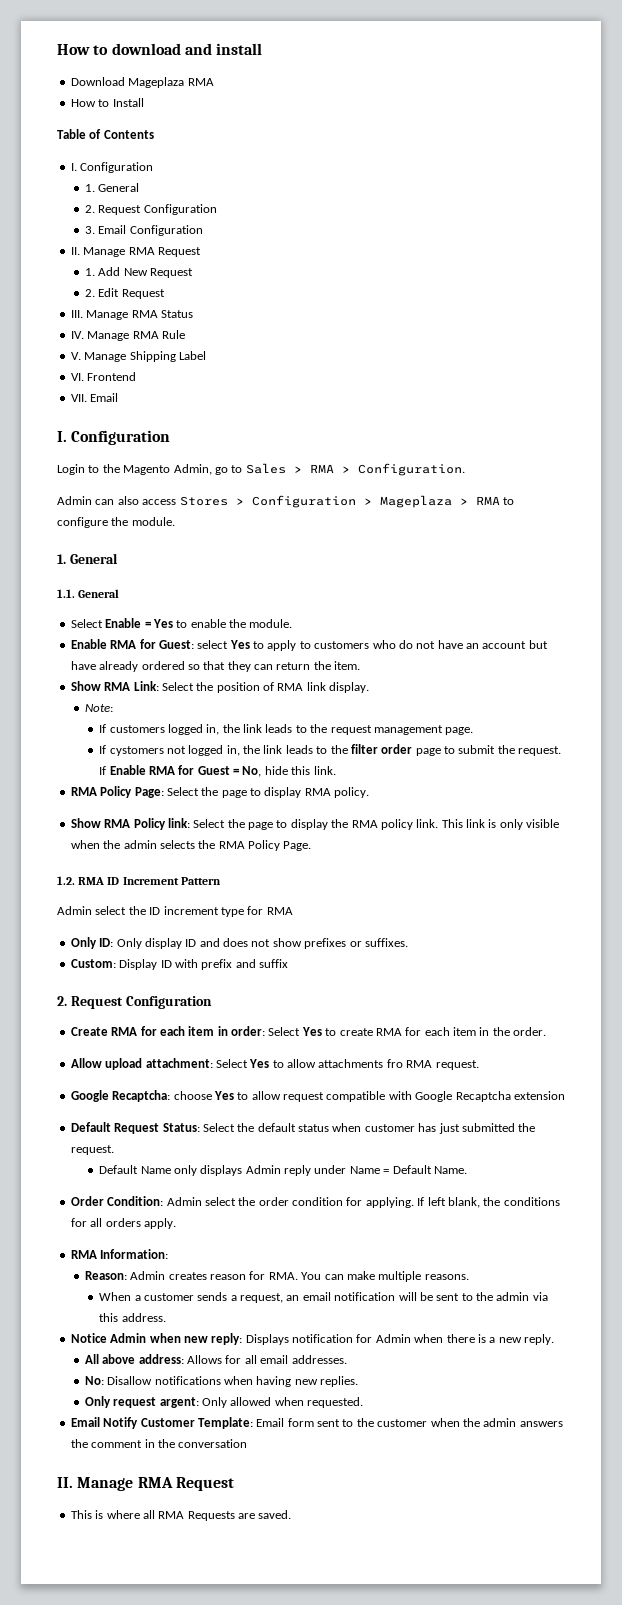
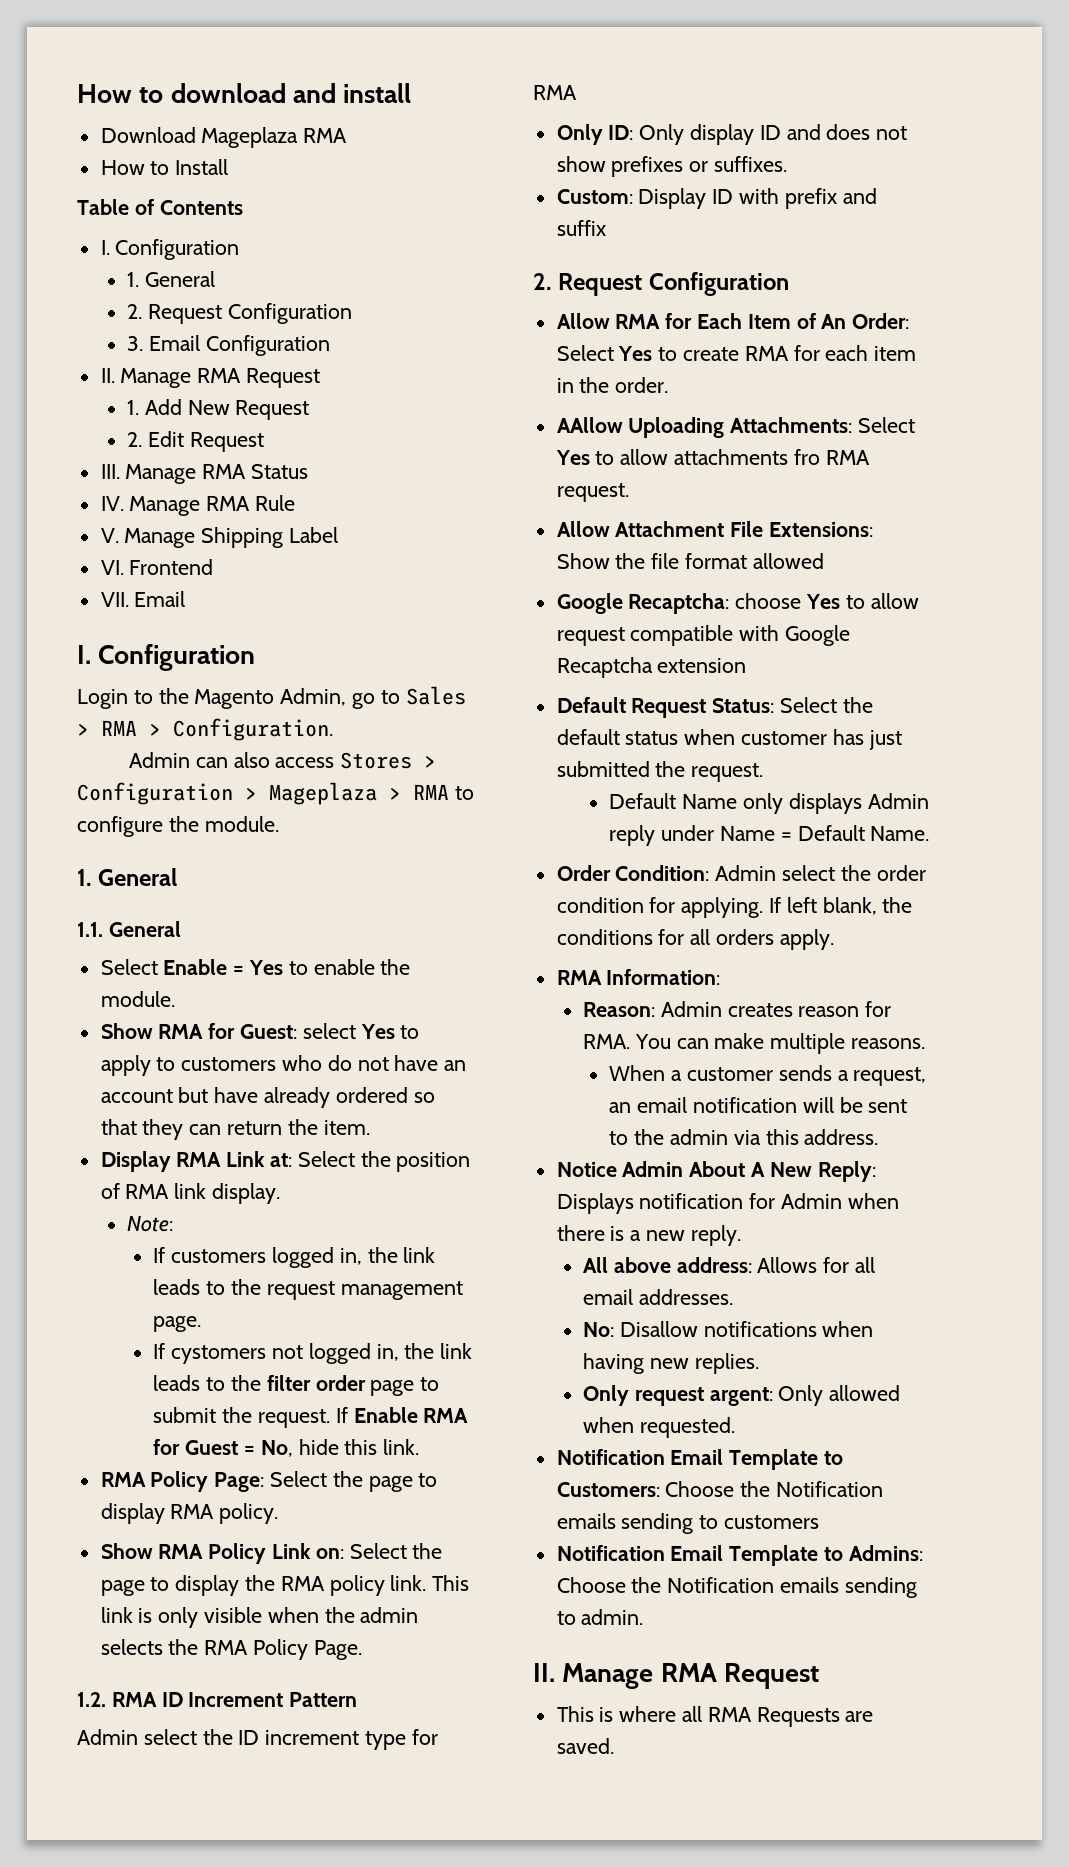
[70,639,107,649] Enable -> [100,1023,153,1039] Show
[70,681,159,691] Show RMA Link: -> [100,1151,293,1172] Display RMA Link at:
[167,818,190,828] link: -> [272,1543,344,1559] Link on:
[70,1026,265,1036] Create RMA for each item in order: -> [556,313,910,329] Allow RMA for Each Item of An Order:
[70,1058,213,1070] Allow upload attachment: -> [556,417,853,438] AAllow Uploading Attachments:
(479, 1065) none -> [556,521,874,537] [556,553,824,569] // Allow Attachment File Extensions: Show the file format allowed
[149,1333,243,1345] when new reply: -> [689,1161,876,1182] About A New Reply:
[70,1417,563,1429] [70,1439,248,1448] Email Notify Customer Template: Email form sent to the customer when the admin answers the comment in the conversation -> [556,1449,844,1470] [556,1481,884,1497] [556,1513,820,1534] [556,1545,923,1566] [556,1577,917,1598] [556,1609,644,1625] Notification Email Template to Customers: Choose the Notification emails sending to customers // Notification Email Template to Admins: Choose the Notification emails sending to admin.

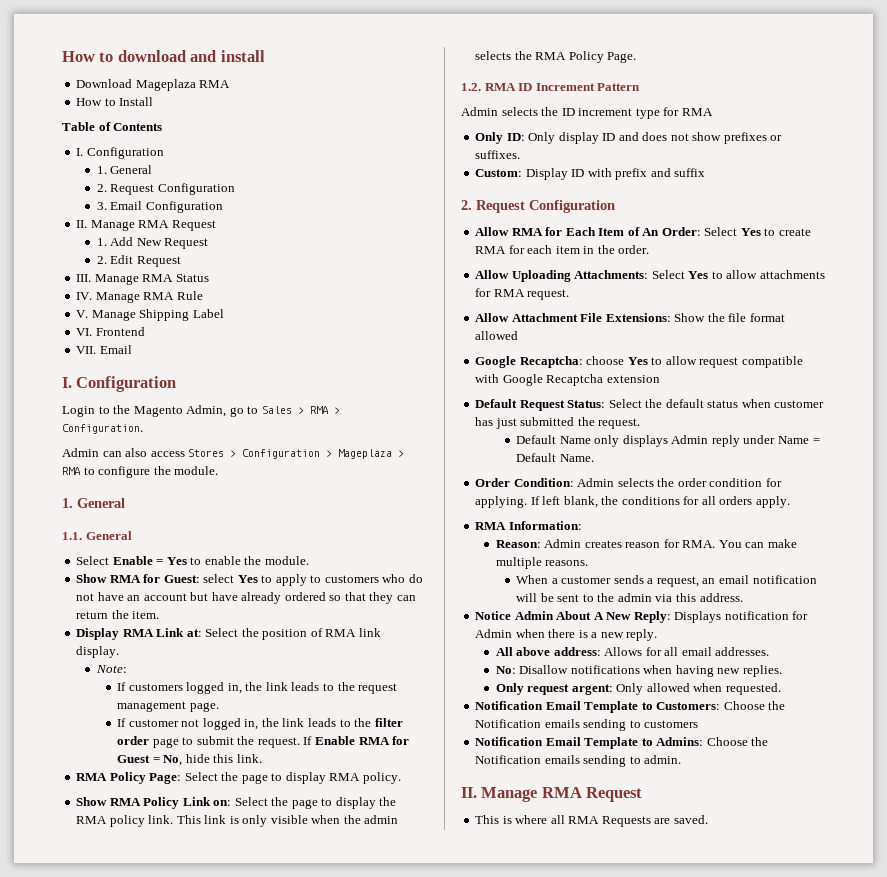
[171,1345,267,1364] cystomers -> [128,719,179,727] customer
[143,1729,197,1745] select -> [501,107,538,116] selects
[556,417,623,433] AAllow -> [475,270,510,279] Allow
[793,449,820,465] fro -> [475,288,492,297] for
[782,865,836,881] select -> [617,478,654,487] selects

